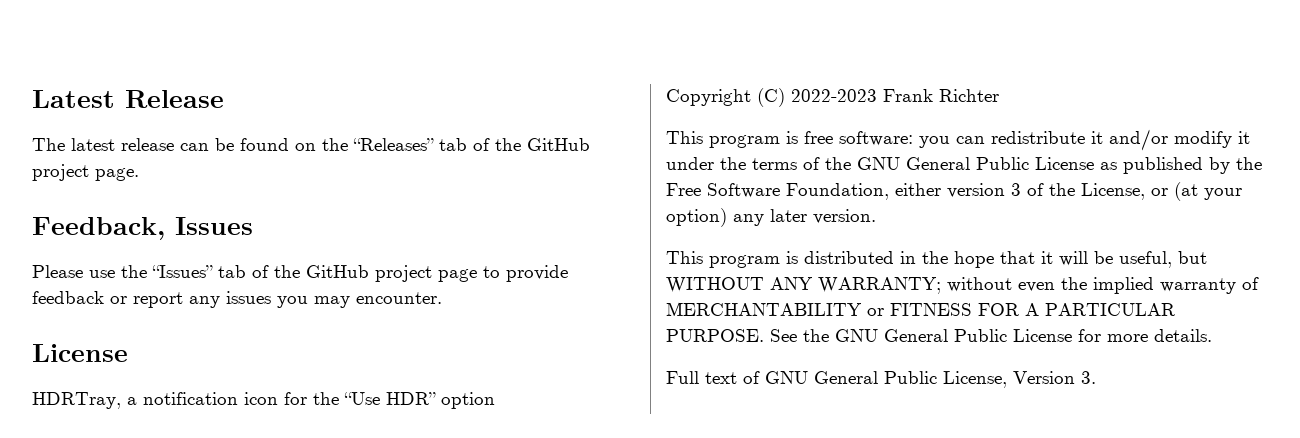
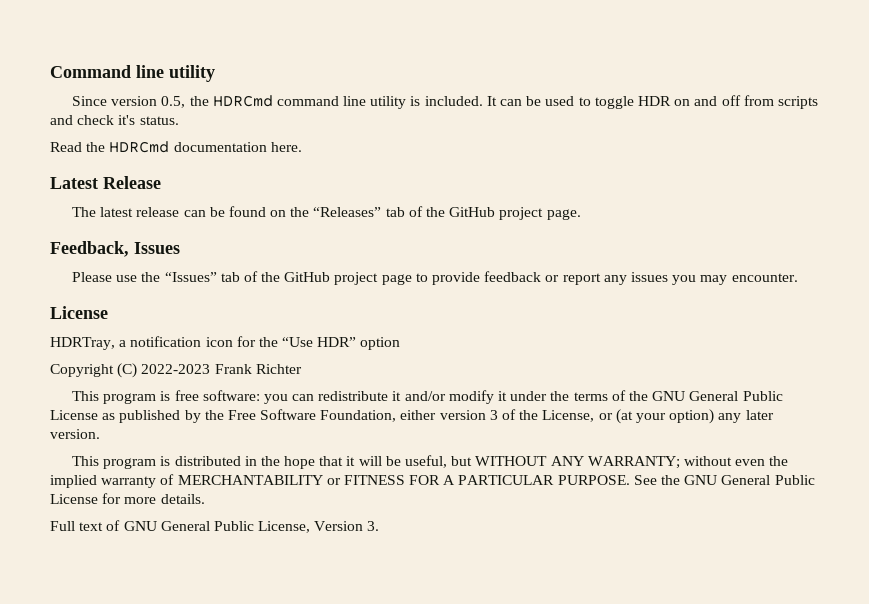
(32, 99) none -> [50,65,215,82] [71,95,818,109] [50,115,179,125] [50,141,302,153] Command line utility // Since version 0.5, the HDRCmd command line utility is included. It can be used to toggle HDR on and off from scripts and check it's status. // Read the HDRCmd documentation here. //

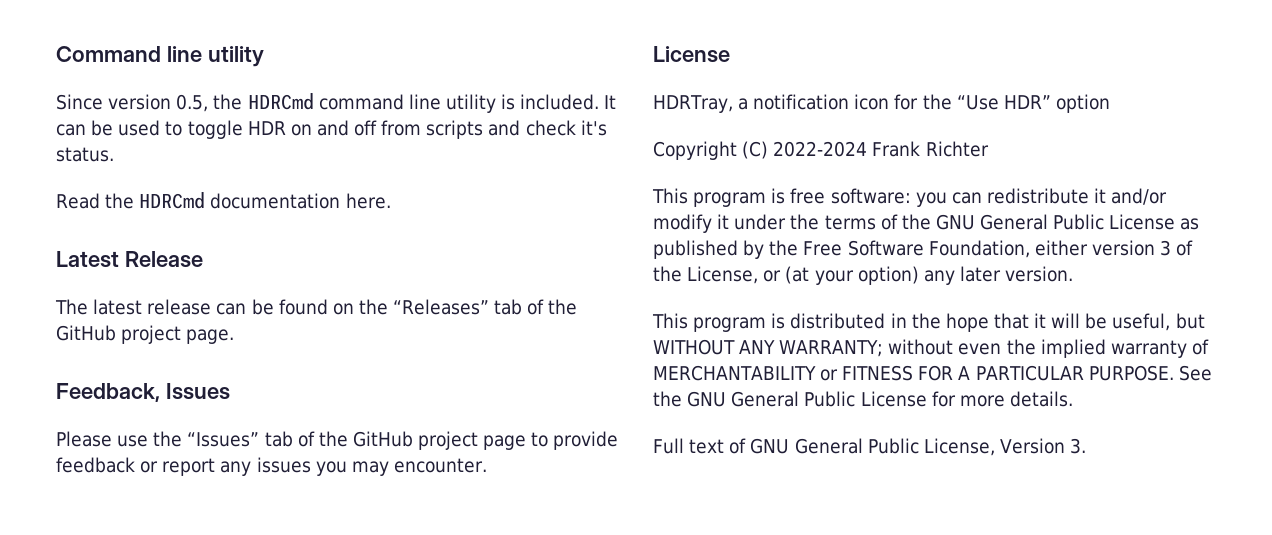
[141,364,211,374] 2022-2023 -> [773,141,868,157] 2022-2024

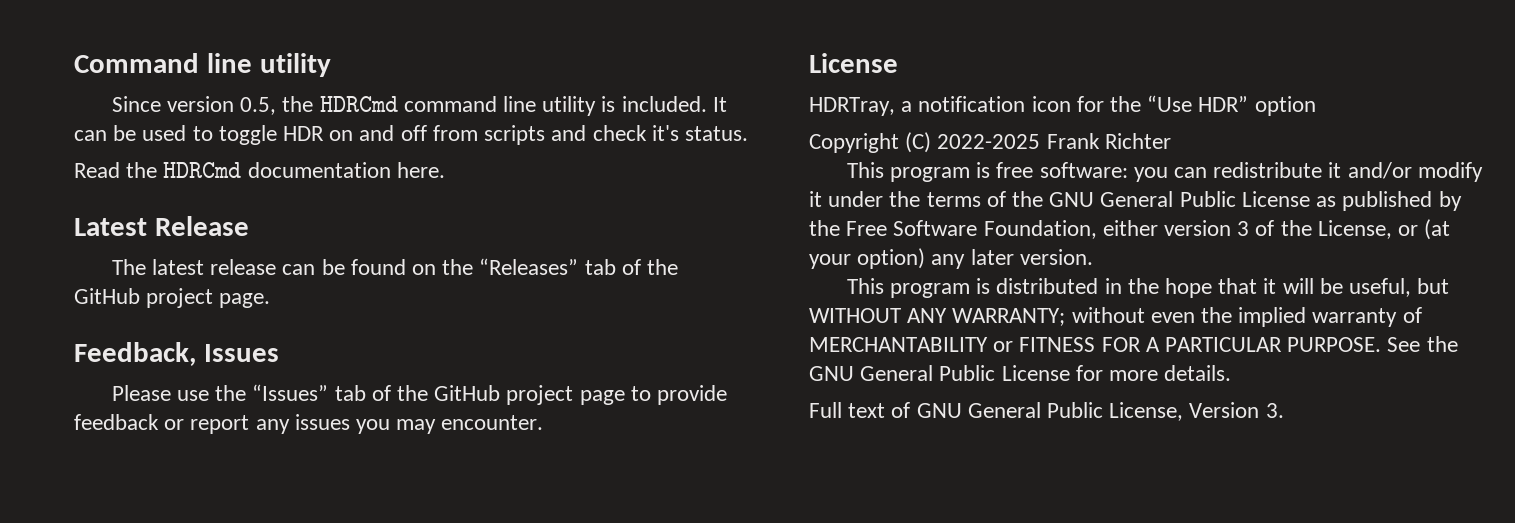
[773,141,868,157] 2022-2024 -> [937,134,1041,149] 2022-2025

